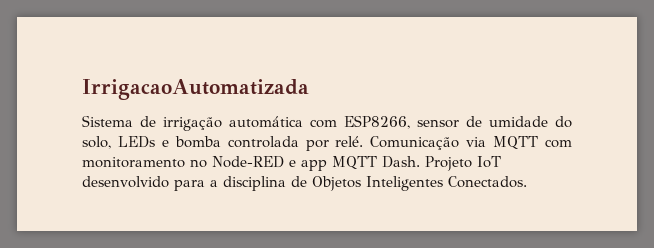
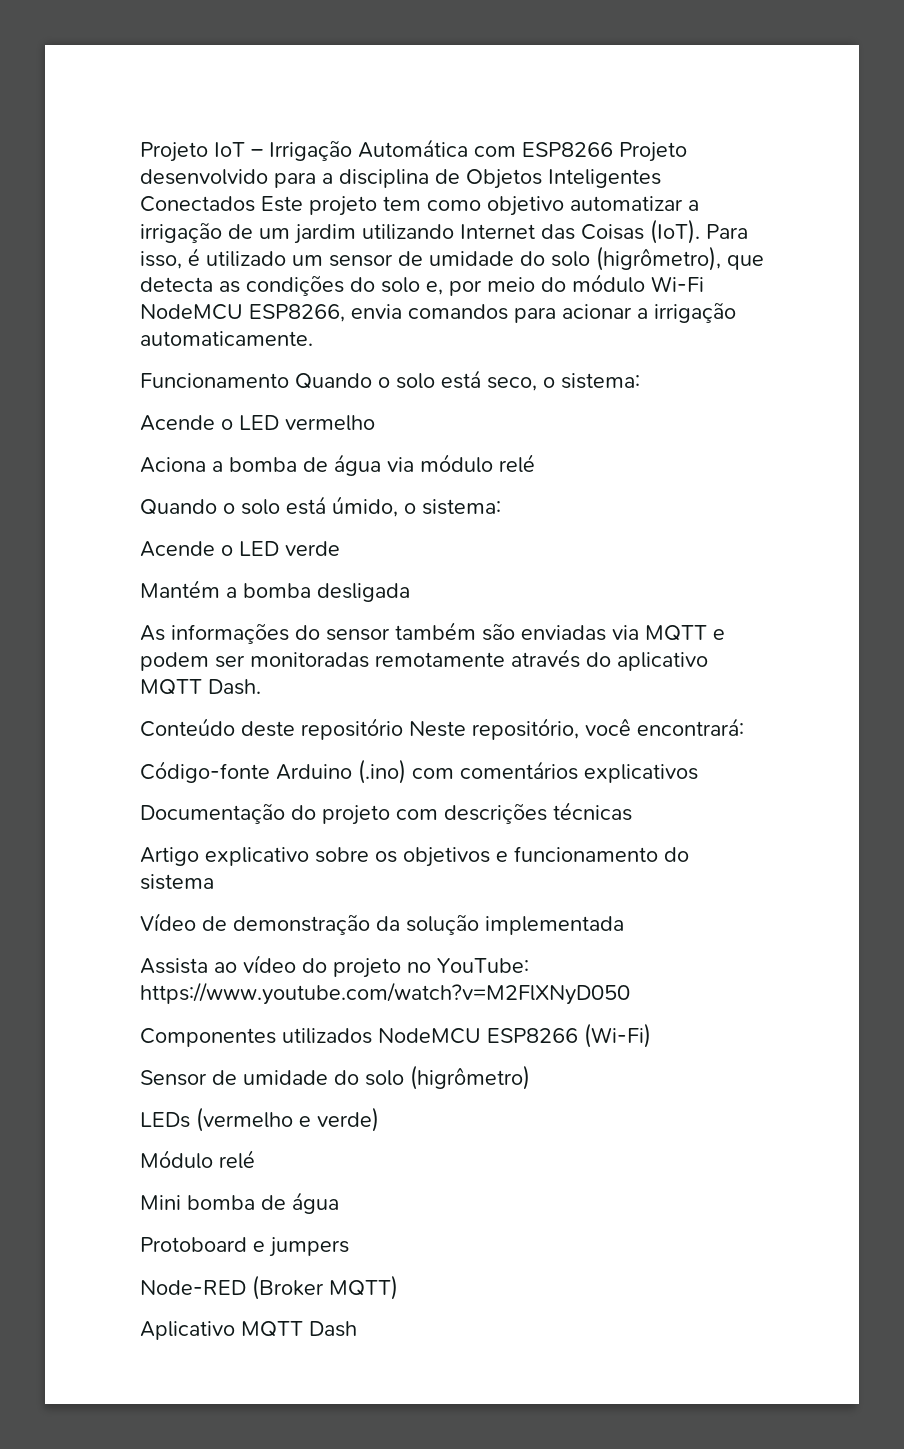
[82,79,309,100] [82,115,572,131] [82,136,572,151] [82,156,501,171] IrrigacaoAutomatizada // Sistema de irrigação automática com ESP8266, sensor de umidade do solo, LEDs e bomba controlada por relé. Comunicação via MQTT com monitoramento no Node-RED e app MQTT Dash. Projeto IoT -> [140,139,687,162] Projeto IoT – Irrigação Automática com ESP8266 Projeto
[448,176,527,188] Conectados. -> [140,196,699,216] [140,219,748,244] [140,246,764,271] [140,274,704,296] [140,302,736,323] [140,331,313,346] [140,370,640,391] [140,415,375,431] [140,454,535,476] [140,496,501,517] [140,541,340,557] [140,580,410,602] [140,622,725,644] [140,649,708,671] [140,679,261,695] [140,718,744,740] [140,759,698,784] [140,802,632,825] [140,846,689,867] [140,874,214,890] [140,913,624,935] [140,955,529,978] [140,982,630,1005] [140,1023,651,1048] [140,1065,530,1090] [140,1107,379,1132] [140,1150,255,1169] [140,1192,339,1214] [140,1237,349,1257] [140,1275,398,1300] [140,1321,357,1340] Conectados Este projeto tem como objetivo automatizar a irrigação de um jardim utilizando Internet das Coisas (IoT). Para isso, é utilizado um sensor de umidade do solo (higrômetro), que detecta as condições do solo e, por meio do módulo Wi-Fi NodeMCU ESP8266, envia comandos para acionar a irrigação automaticamente. // Funcionamento Quando o solo está seco, o sistema: // Acende o LED vermelho // Aciona a bomba de água via módulo relé // Quando o solo está úmido, o sistema: // Acende o LED verde // Mantém a bomba desligada // As informações do sensor também são enviadas via MQTT e podem ser monitoradas remotamente através do aplicativo MQTT Dash. // Conteúdo deste repositório Neste repositório, você encontrará: // Código-fonte Arduino (.ino) com comentários explicativos // Documentação do projeto com descrições técnicas // Artigo explicativo sobre os objetivos e funcionamento do sistema // Vídeo de demonstração da solução implementada // Assista ao vídeo do projeto no YouTube: https://www.youtube.com/watch?v=M2FlXNyD050 // Componentes utilizados NodeMCU ESP8266 (Wi-Fi) // Sensor de umidade do solo (higrômetro) // LEDs (vermelho e verde) // Módulo relé // Mini bomba de água // Protoboard e jumpers // Node-RED (Broker MQTT) // Aplicativo MQTT Dash

